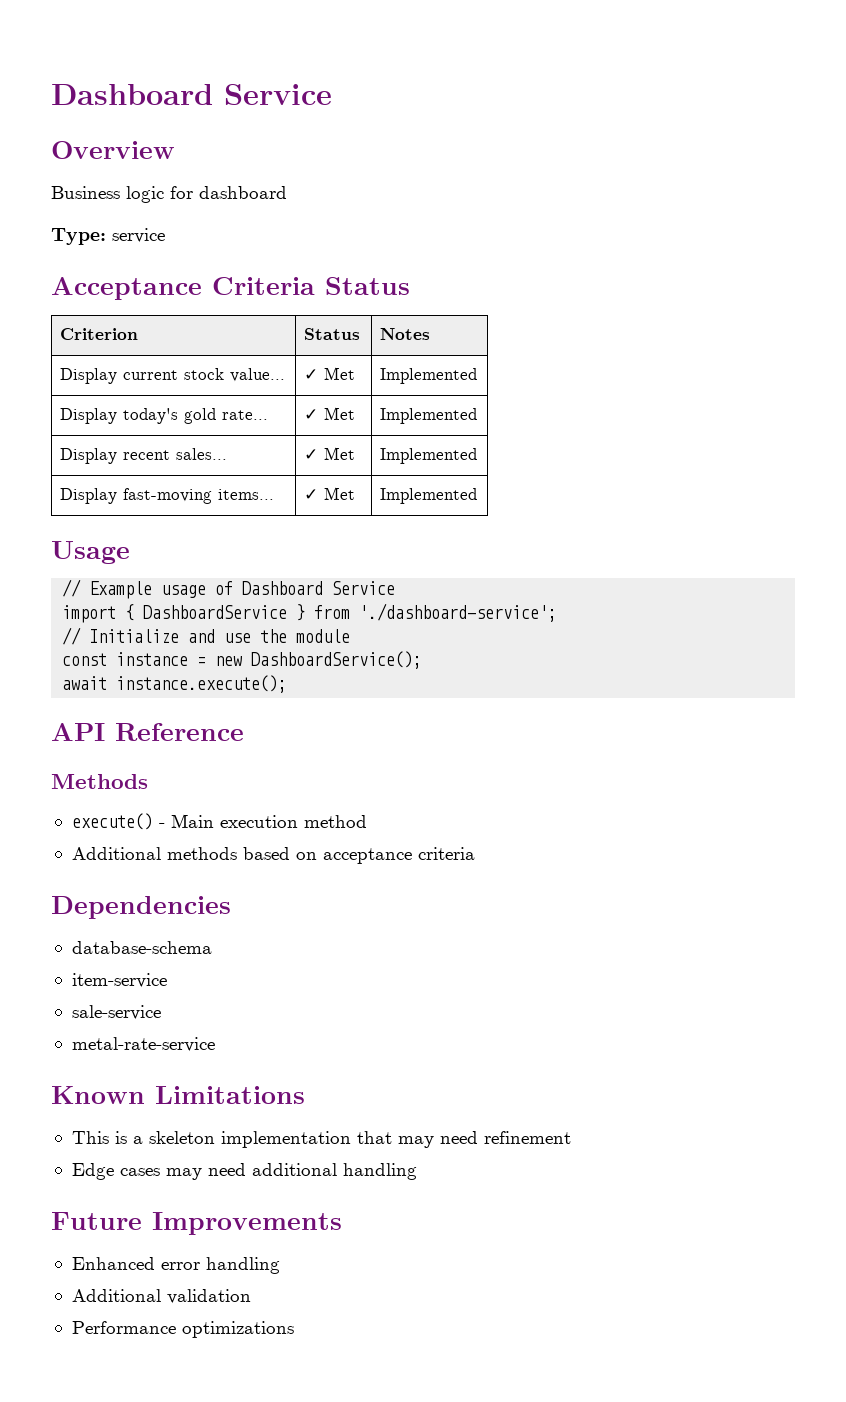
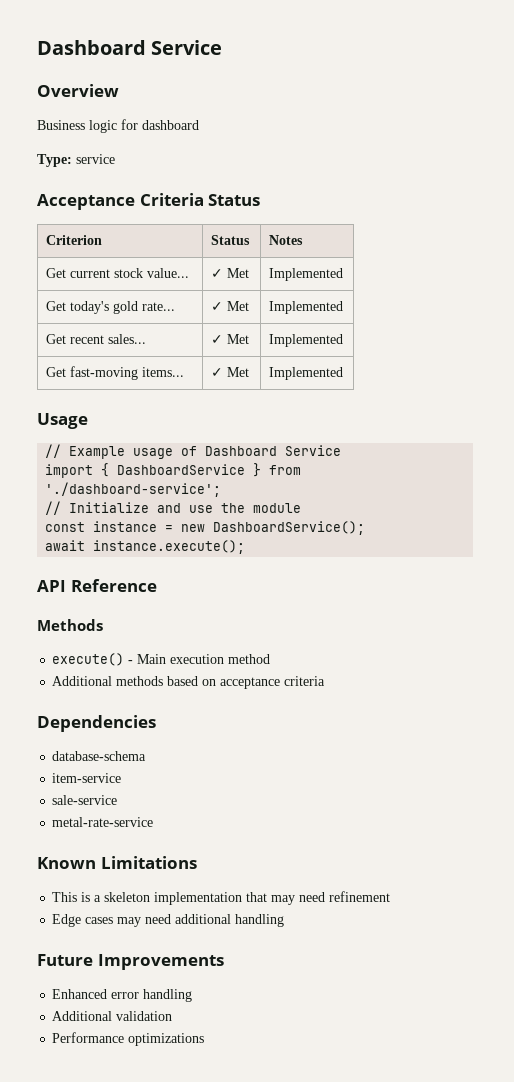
[60,368,118,384] Display -> [46,268,67,278] Get
[60,408,118,424] Display -> [46,301,67,311] Get
[60,448,118,464] Display -> [46,334,67,344] Get
[60,488,118,504] Display -> [46,367,67,377] Get

